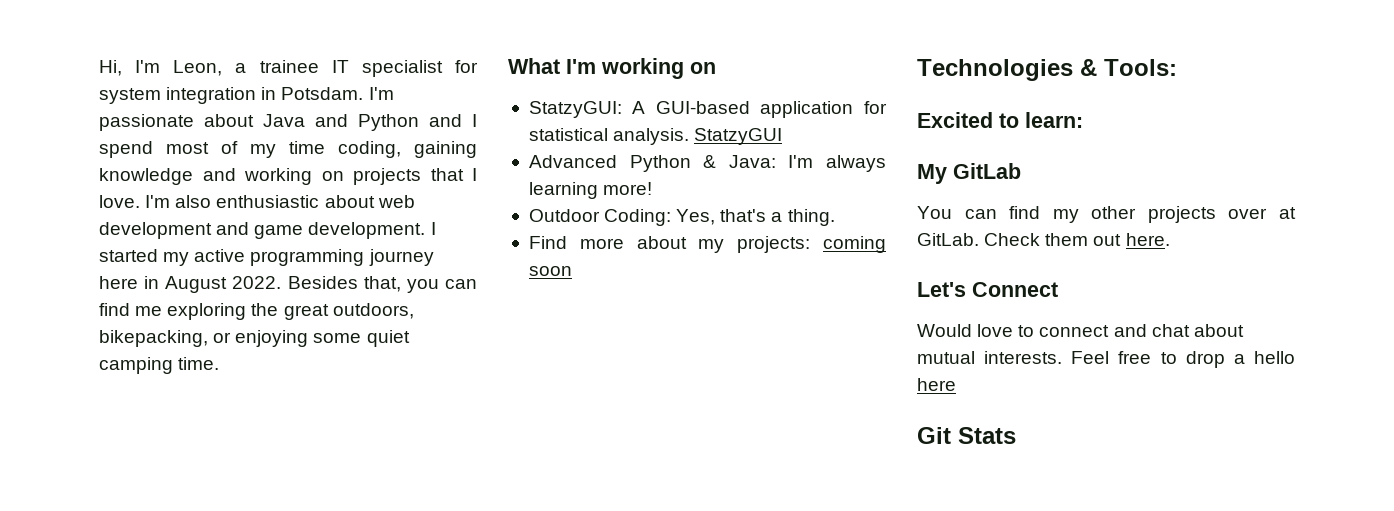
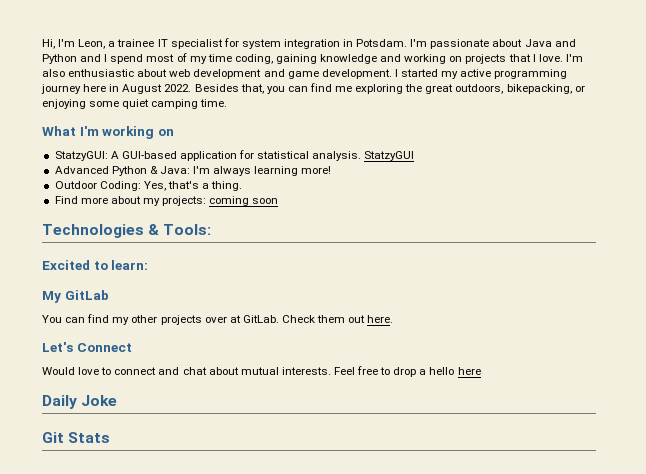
(956, 384) none -> [42,395,118,409] // Daily Joke

